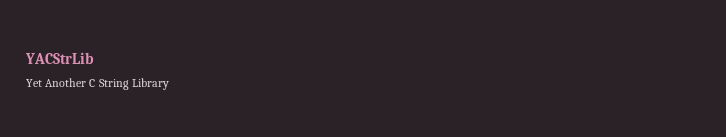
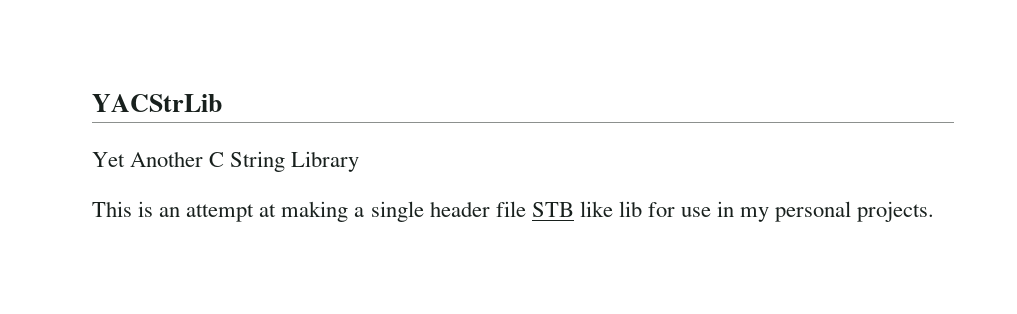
(169, 84) none -> [92,201,935,222] // This is an attempt at making a single header file STB like lib for use in my personal projects.

